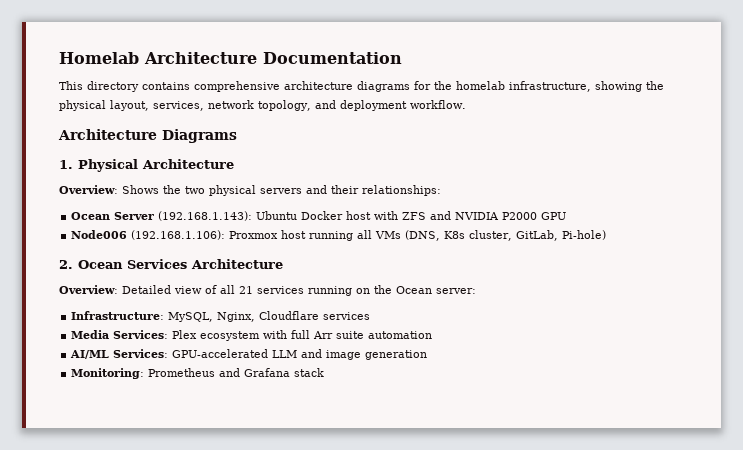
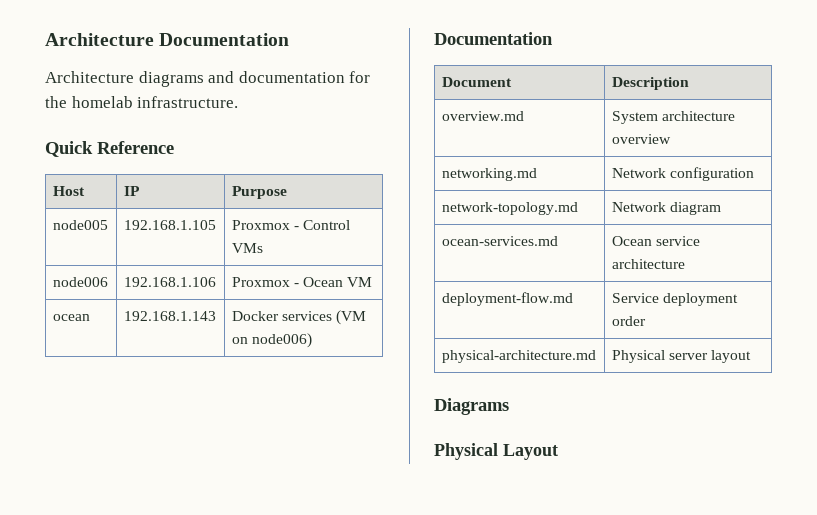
[59,52,139,64] Homelab -> (45, 39) none
[59,81,664,92] [59,100,466,111] [58,129,237,143] [59,159,234,172] [59,185,441,196] [71,211,567,221] [71,230,607,241] [59,259,283,269] [59,285,476,296] [71,311,371,322] [71,330,433,341] [70,349,428,360] [71,368,325,379] This directory contains comprehensive architecture diagrams for the homelab infrastructure, showing the physical layout, services, network topology, and deployment workflow. // Architecture Diagrams // 1. Physical Architecture // Overview: Shows the two physical servers and their relationships: // Ocean Server (192.168.1.143): Ubuntu Docker host with ZFS and NVIDIA P2000 GPU // Node006 (192.168.1.106): Proxmox host running all VMs (DNS, K8s cluster, GitLab, Pi-hole) // 2. Ocean Services Architecture // Overview: Detailed view of all 21 services running on the Ocean server: // Infrastructure: MySQL, Nginx, Cloudflare services // Media Services: Plex ecosystem with full Arr suite automation // AI/ML Services: GPU-accelerated LLM and image generation // Monitoring: Prometheus and Grafana stack -> [45,71,371,87] [45,96,239,108] [45,141,174,157] [52,186,85,196] [123,186,140,196] [231,186,287,199] [52,220,108,230] [123,220,216,230] [231,220,351,230] [231,243,263,253] [52,277,108,287] [123,277,216,287] [231,277,373,287] [52,314,90,321] [123,311,216,321] [231,310,367,325] [231,333,312,348] [434,32,553,45] [441,77,512,87] [611,77,689,90] [441,111,524,121] [611,111,735,124] [611,134,671,144] [441,168,537,181] [611,167,754,181] [441,202,578,215] [611,202,721,215] [441,236,558,246] [611,236,700,246] [611,259,685,269] [441,292,573,306] [611,293,738,306] [611,316,646,326] [441,350,596,363] [611,350,752,363] [434,398,509,415] [434,443,558,460] Architecture diagrams and documentation for the homelab infrastructure. // Quick Reference // Host | IP | Purpose // node005 | 192.168.1.105 | Proxmox - Control VMs // node006 | 192.168.1.106 | Proxmox - Ocean VM // ocean | 192.168.1.143 | Docker services (VM on node006) // Documentation // Document | Description // overview.md | System architecture overview // networking.md | Network configuration // network-topology.md | Network diagram // ocean-services.md | Ocean service architecture // deployment-flow.md | Service deployment order // physical-architecture.md | Physical server layout // Diagrams // Physical Layout

